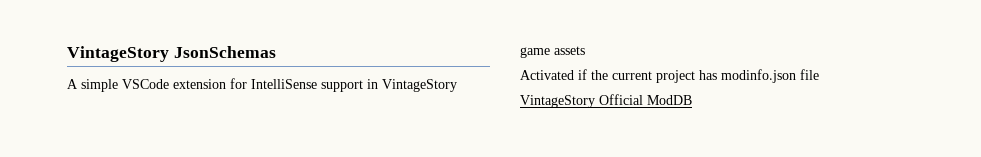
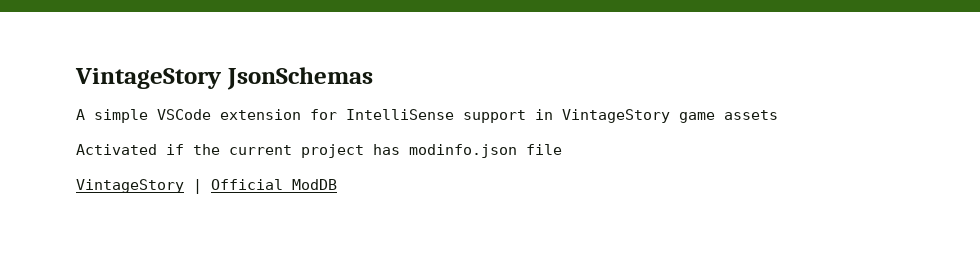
(595, 101) none -> [193,179,202,194] |

